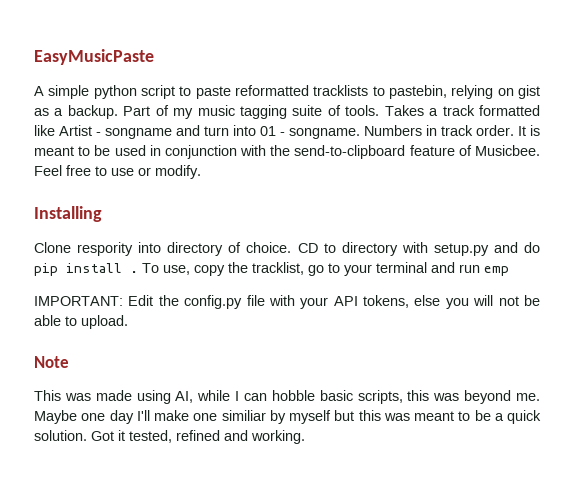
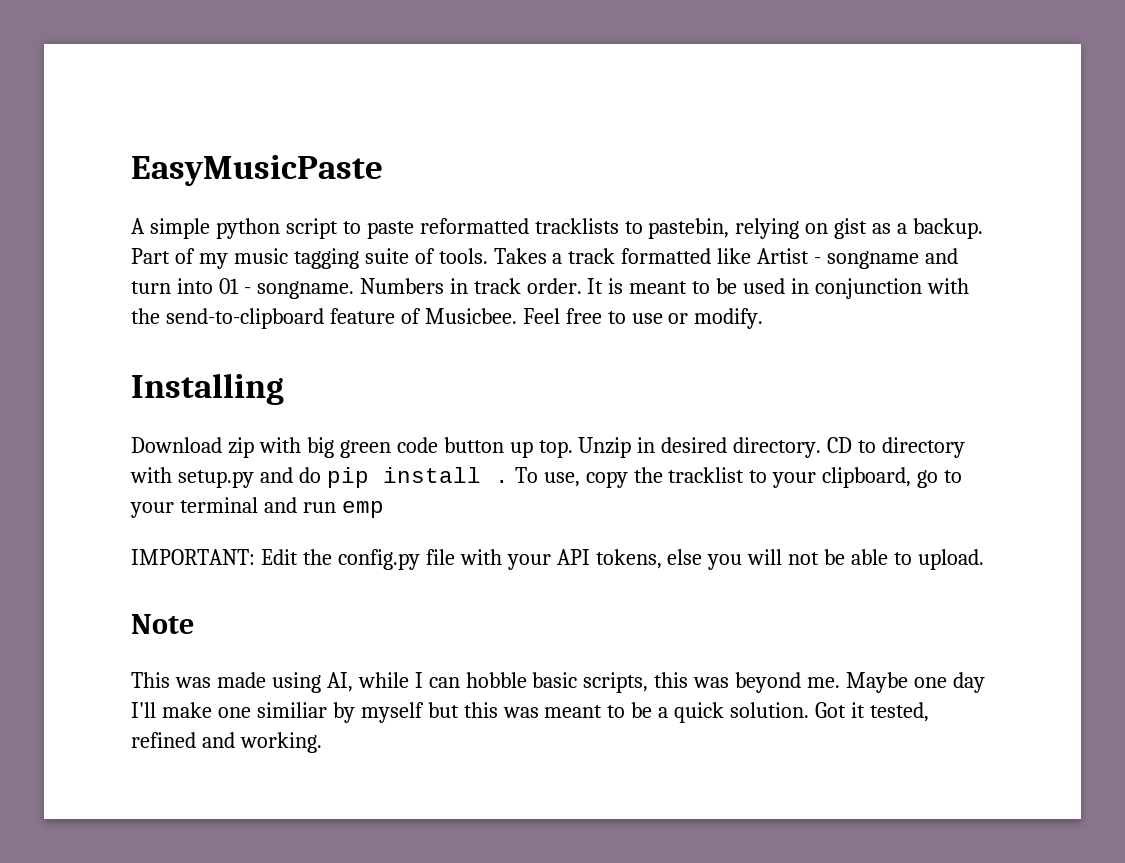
[34,242,292,256] Clone respority into directory of choice. -> [131,437,822,458] Download zip with big green code button up top. Unzip in desired directory.
[252,262,304,275] tracklist, -> [668,467,912,488] tracklist to your clipboard,

